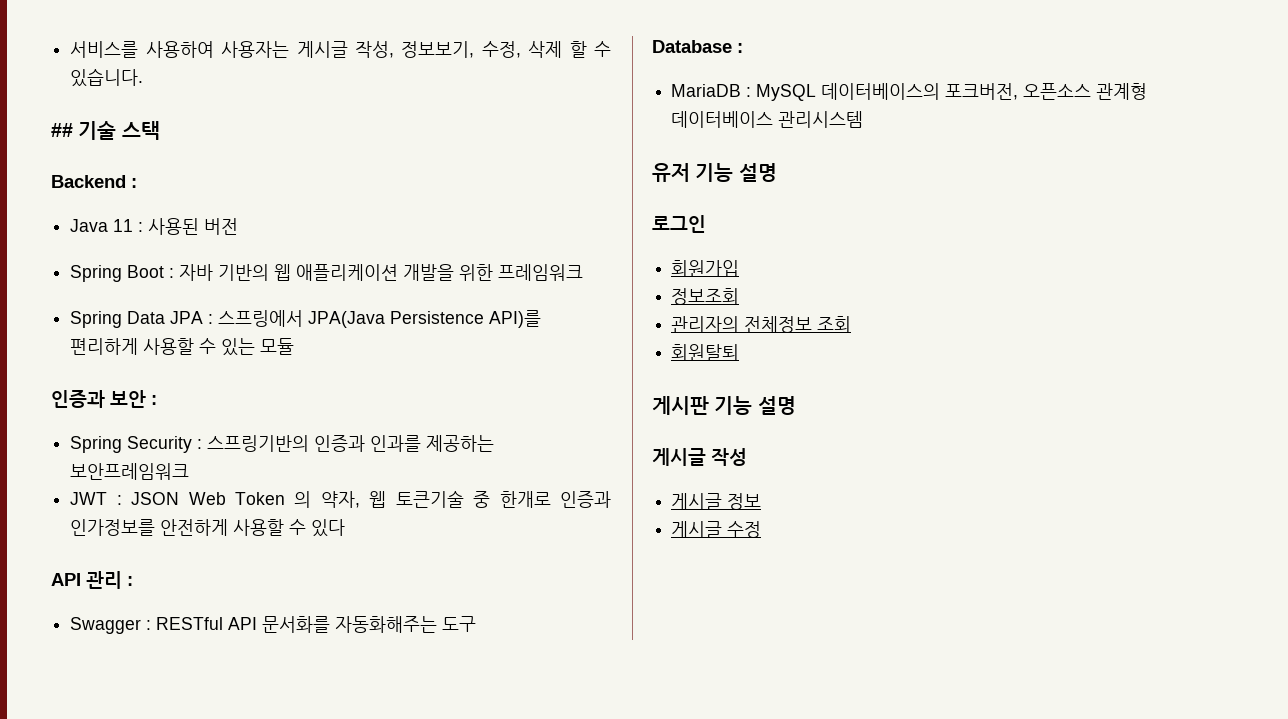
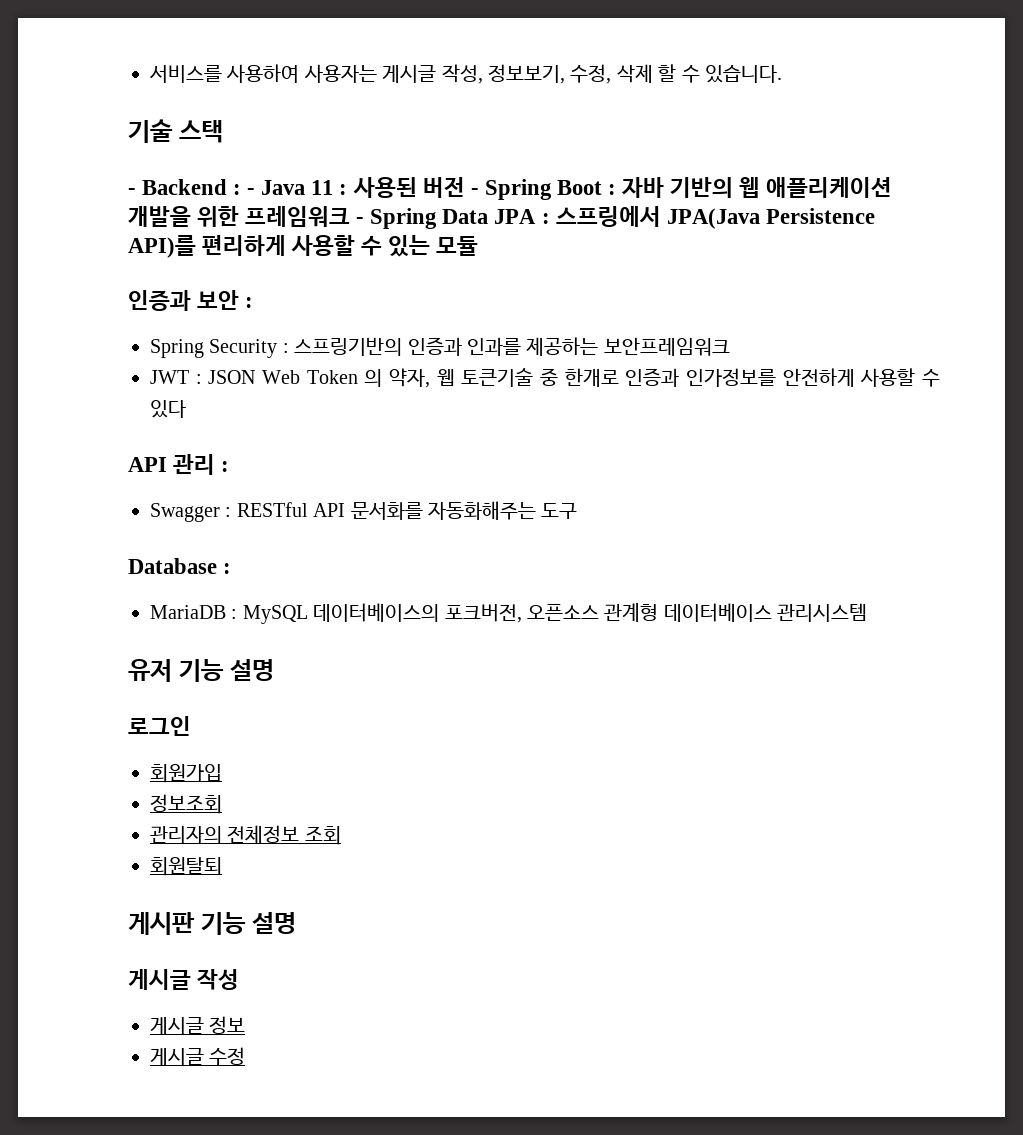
[51,123,73,137] ## -> (782, 74) none
(160, 130) none -> [128,188,136,195] -
(137, 183) // -> [247,188,256,195] -
(239, 226) // -> [470,188,479,195] -
(584, 272) // -> [356,217,365,224] -

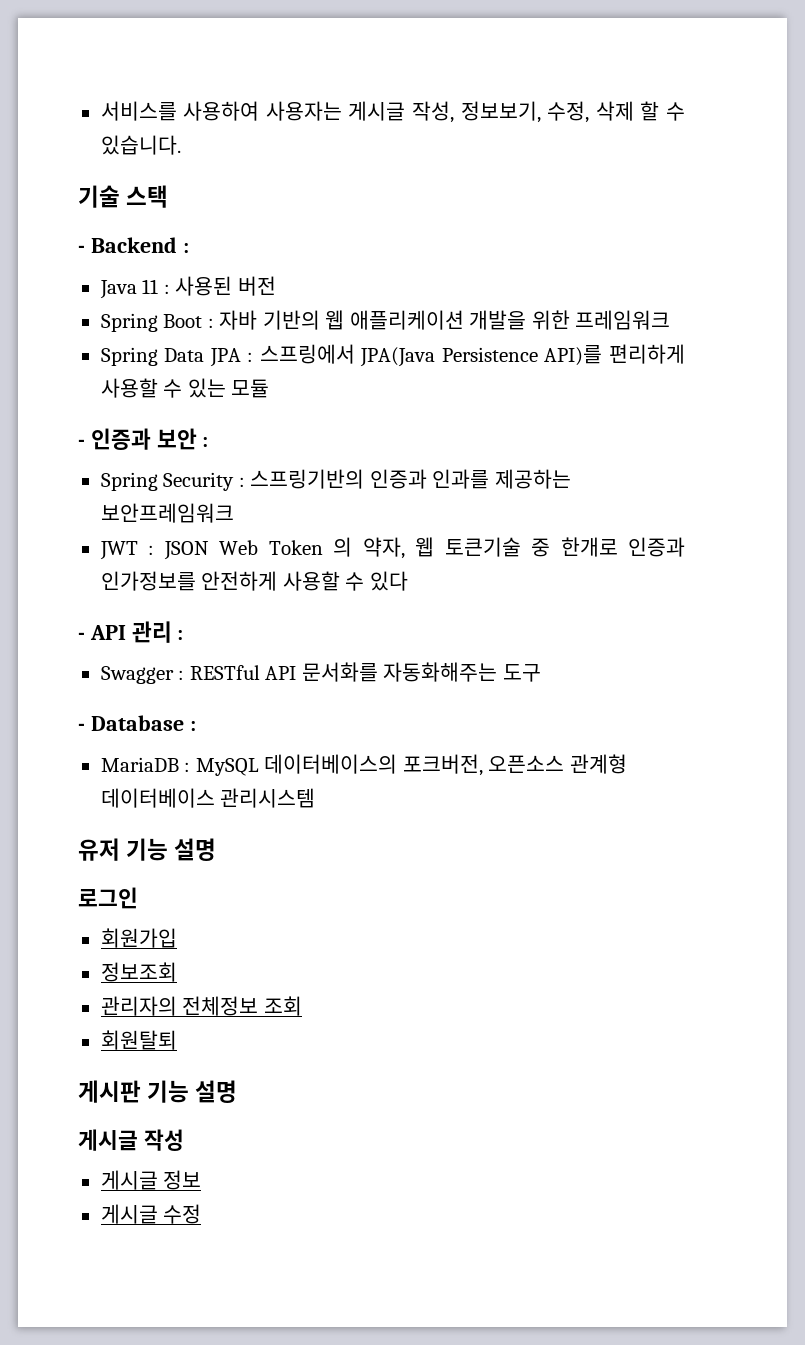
[247,188,256,195] - -> (189, 248) //
[470,188,479,195] - -> (276, 286) //
[356,217,365,224] - -> (671, 320) //
(479, 246) none -> [78,439,85,447] -
(186, 409) none -> [78,632,85,640] -
(578, 511) none -> [78,723,85,731] -

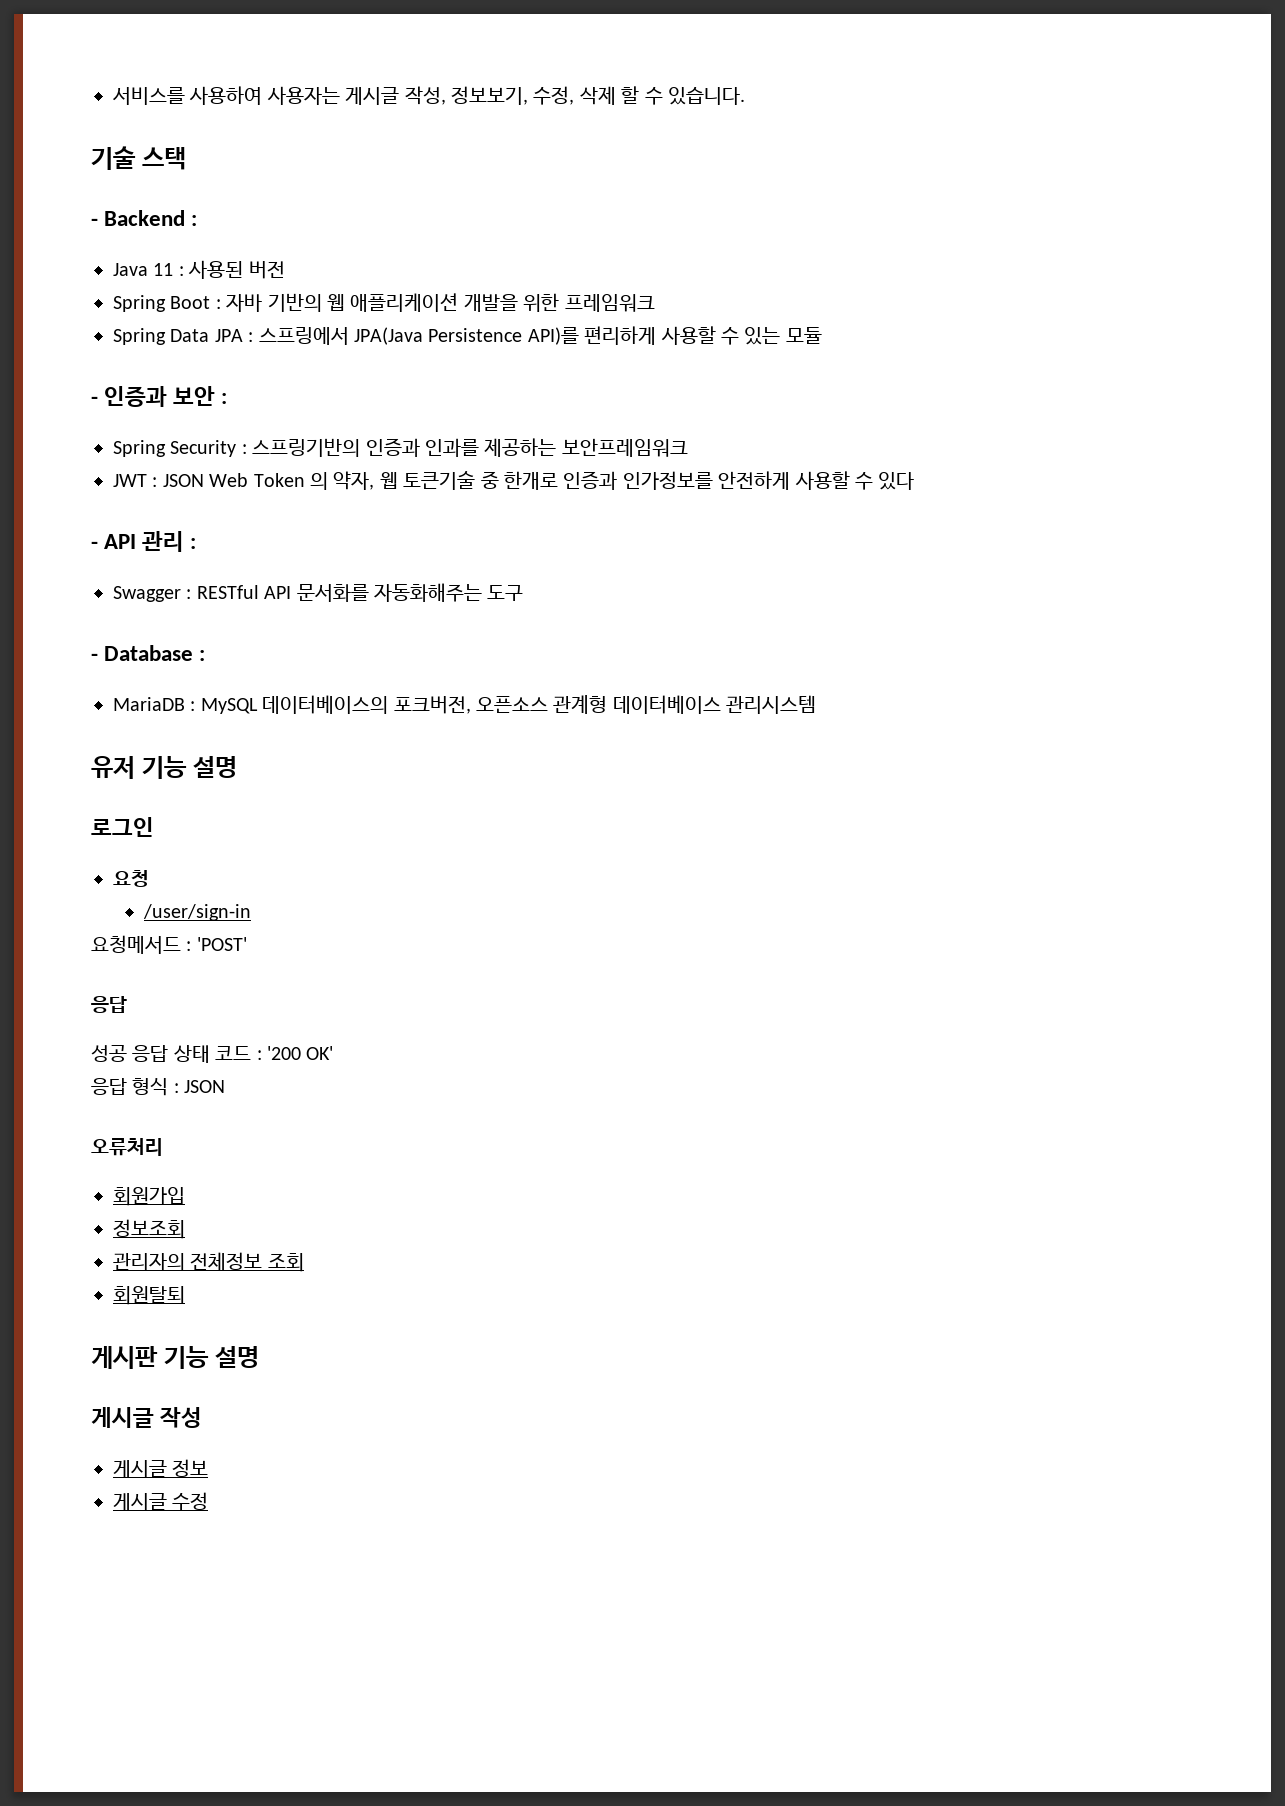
(138, 898) none -> [113,870,149,887] [143,904,252,921] [91,935,247,954] [91,996,127,1013] [91,1045,334,1063] [91,1078,226,1096] [91,1138,163,1156] // 요청 // /user/sign-in // 요청메서드 : 'POST' // 응답 // 성공 응답 상태 코드 : '200 OK' // 응답 형식 : JSON // 오류처리

